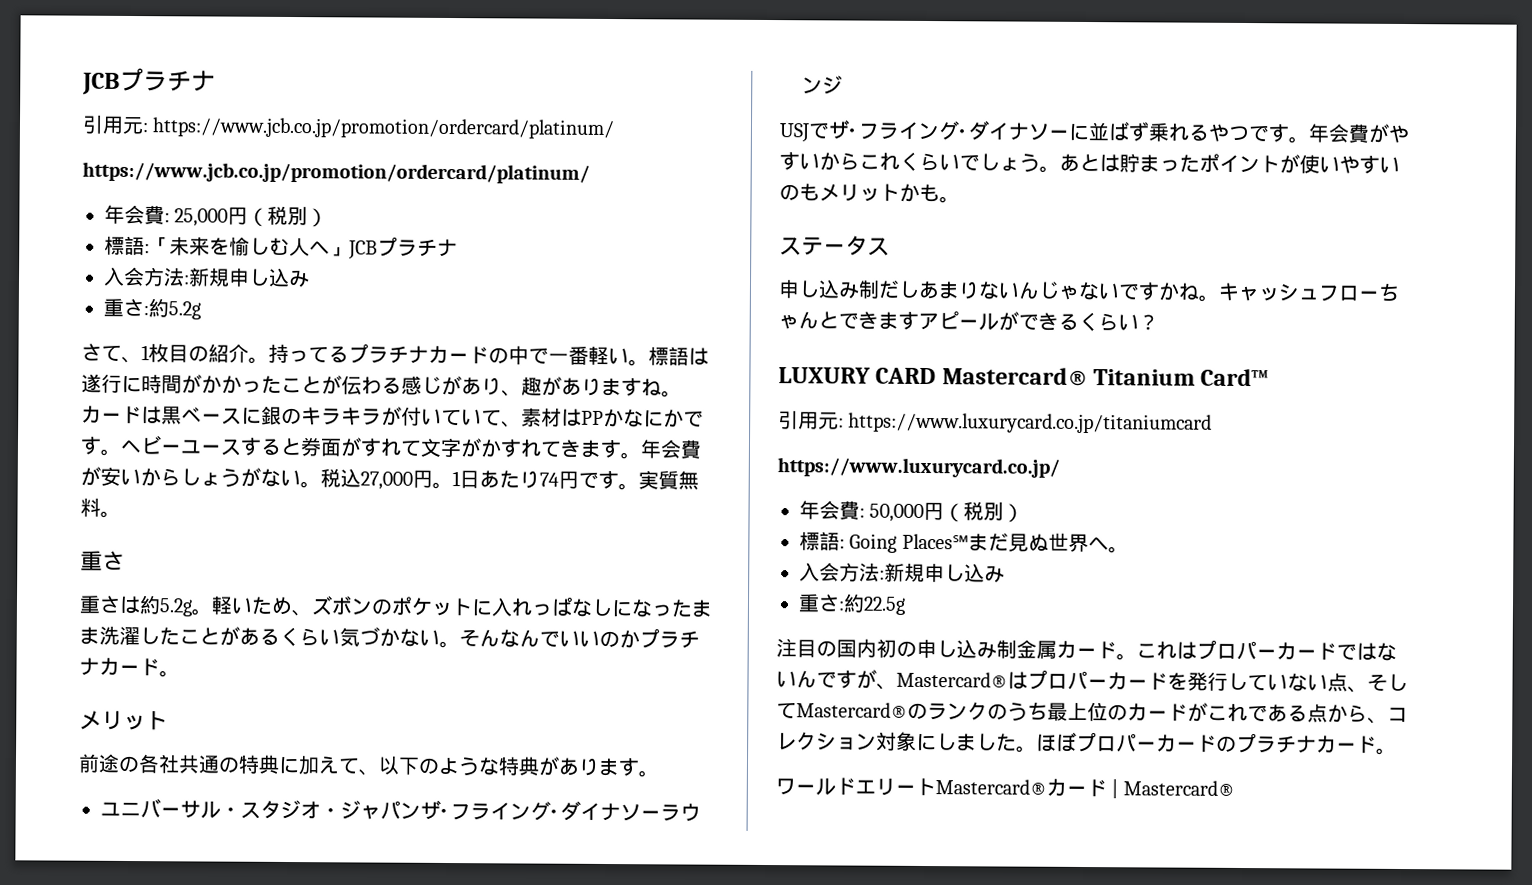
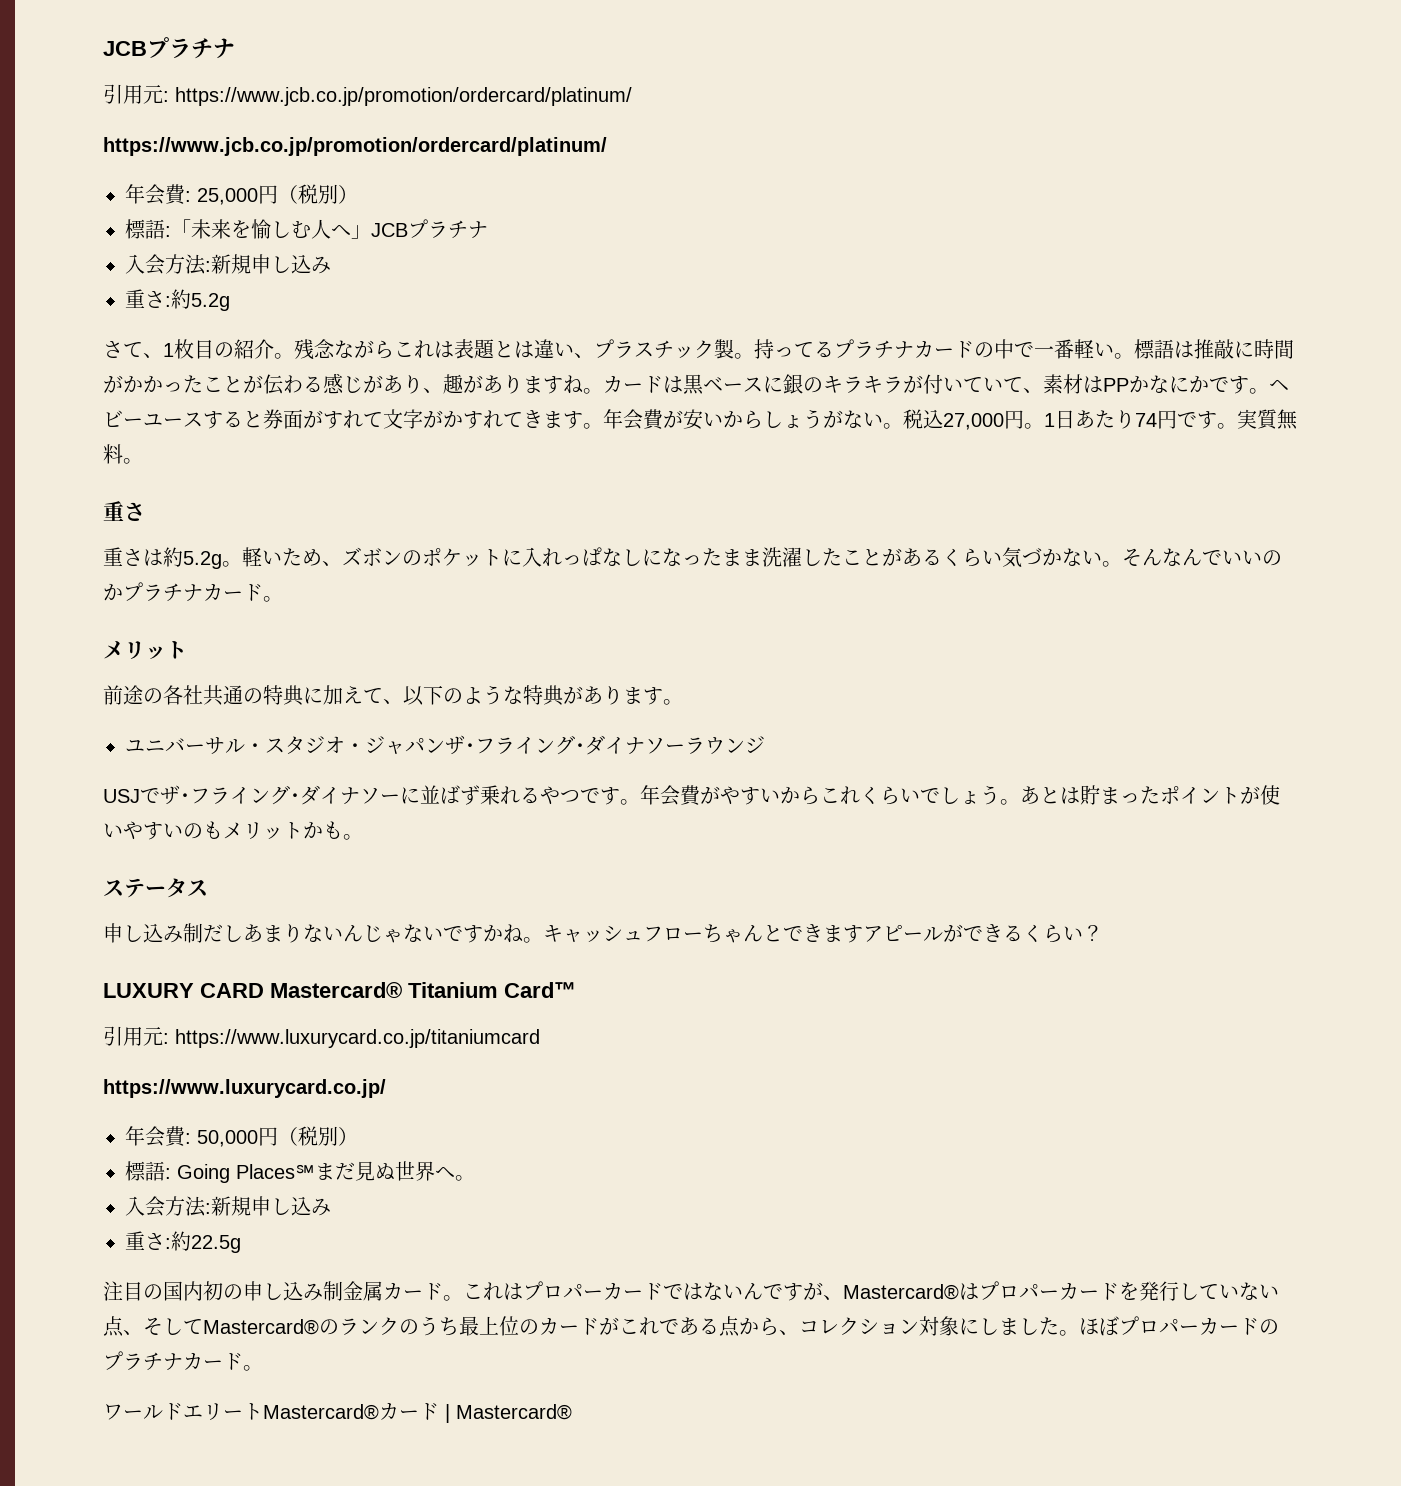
(269, 360) none -> [294,339,754,360] 残念ながらこれは表題とは違い、プラスチック製。
[81,373,122,393] 遂行 -> [1194,339,1234,359] 推敲

